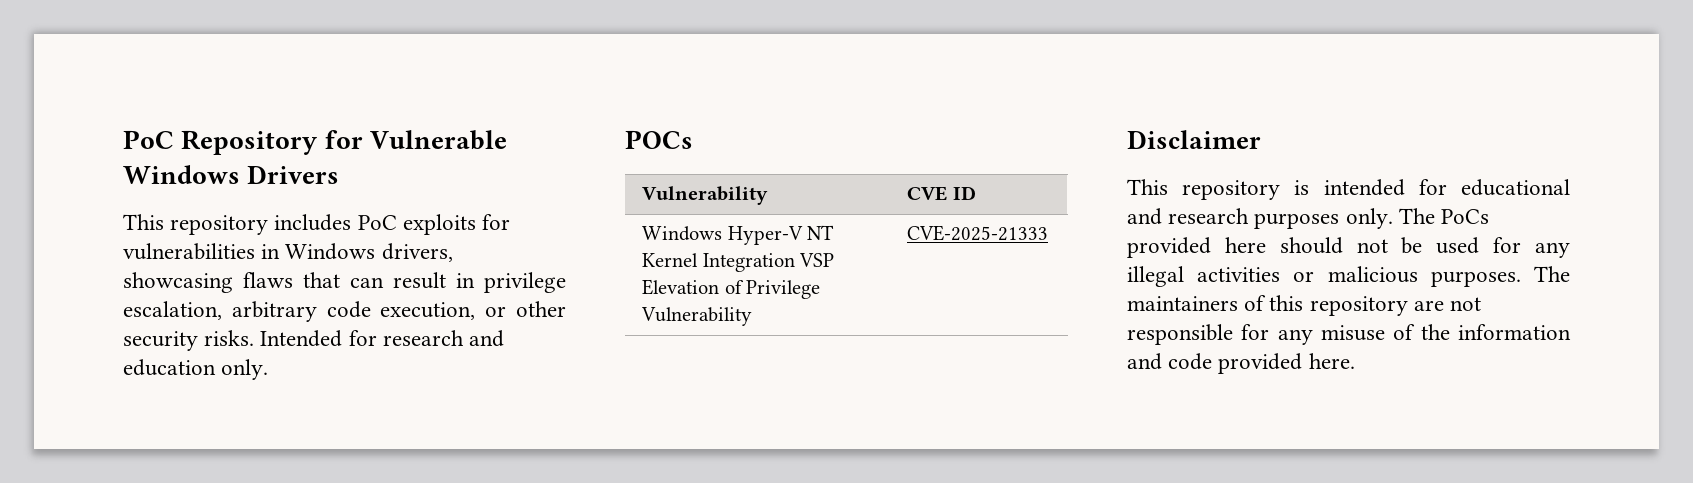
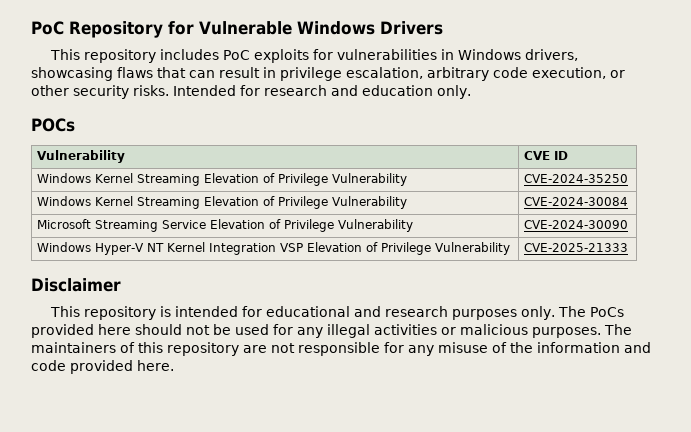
(976, 193) none -> [37,173,408,186] [524,174,629,183] [37,196,408,209] [524,197,629,206] [37,219,414,232] [524,220,629,229] // Windows Kernel Streaming Elevation of Privilege Vulnerability | CVE-2024-35250 // Windows Kernel Streaming Elevation of Privilege Vulnerability | CVE-2024-30084 // Microsoft Streaming Service Elevation of Privilege Vulnerability | CVE-2024-30090

